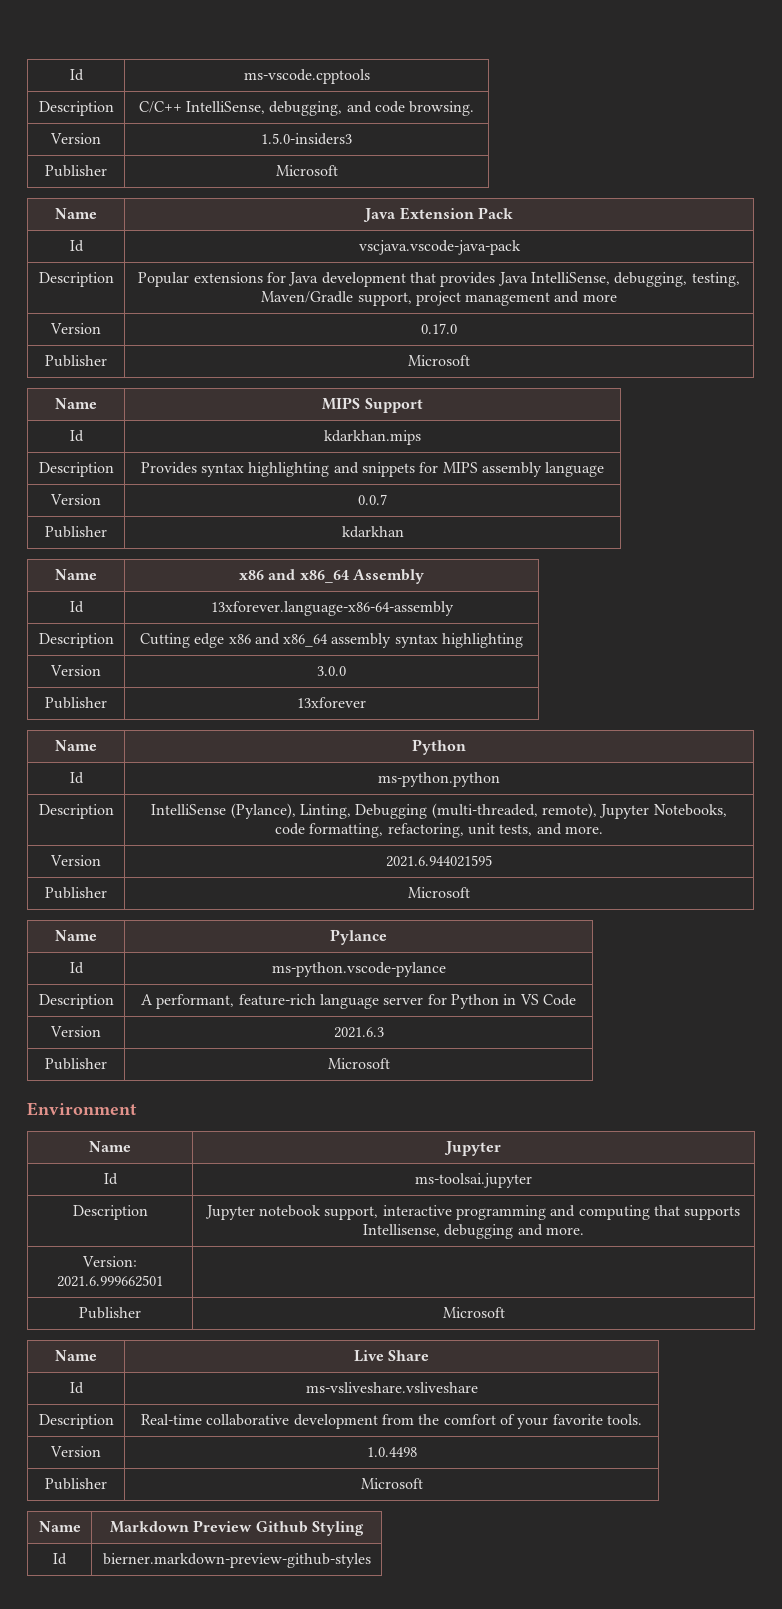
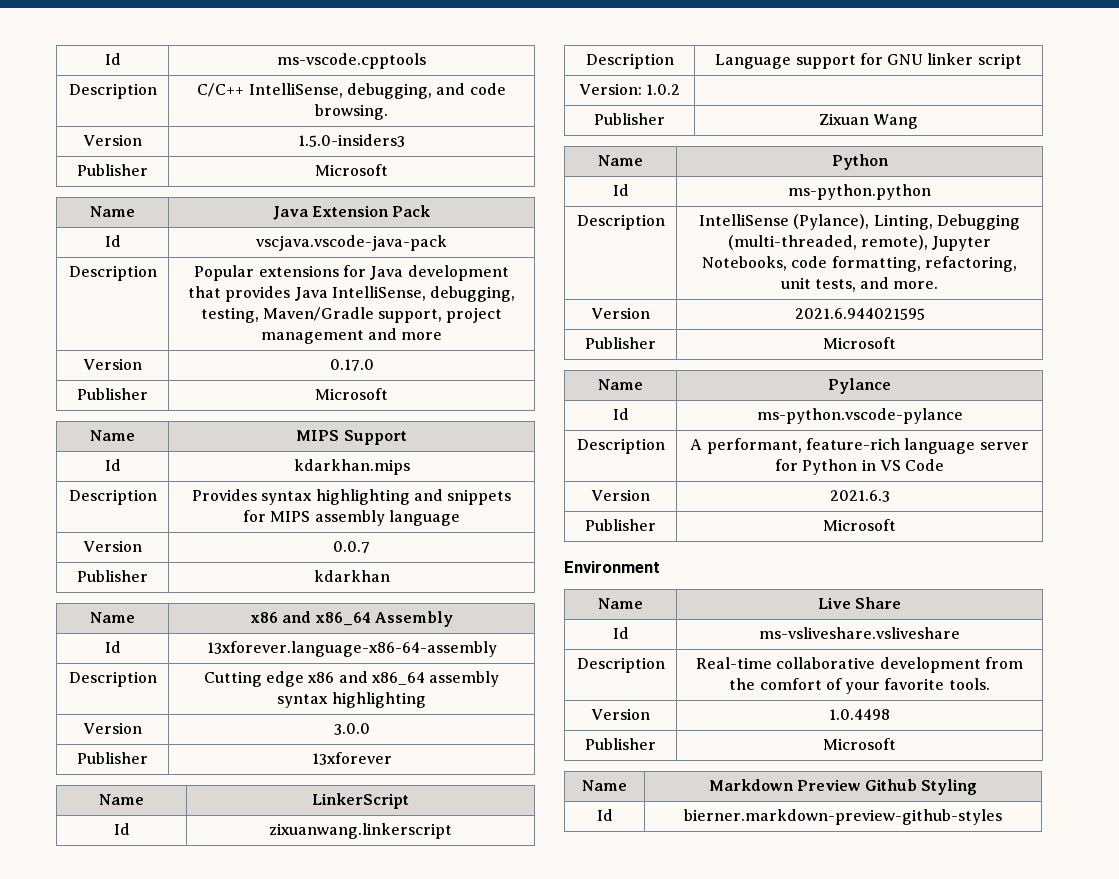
(366, 702) none -> [99,794,144,805] [312,793,409,809] [113,823,130,835] [269,823,452,839] [585,53,674,69] [715,53,1022,69] [578,83,681,95] [594,113,665,125] [818,113,919,129] // Name | LinkerScript // Id | zixuanwang.linkerscript // Description | Language support for GNU linker script // Version: 1.0.2 | // Publisher | Zixuan Wang
[89,1141,131,1152] [444,1141,501,1156] [103,1173,118,1185] [415,1173,532,1188] [72,1205,148,1220] [204,1205,741,1220] [363,1224,584,1239] [82,1256,137,1267] [57,1275,163,1287] [79,1307,141,1319] [442,1307,505,1318] // Name | Jupyter // Id | ms-toolsai.jupyter // Description | Jupyter notebook support, interactive programming and computing that supports Intellisense, debugging and more. // Version: 2021.6.999662501 | // Publisher | Microsoft -> (660, 567) none

